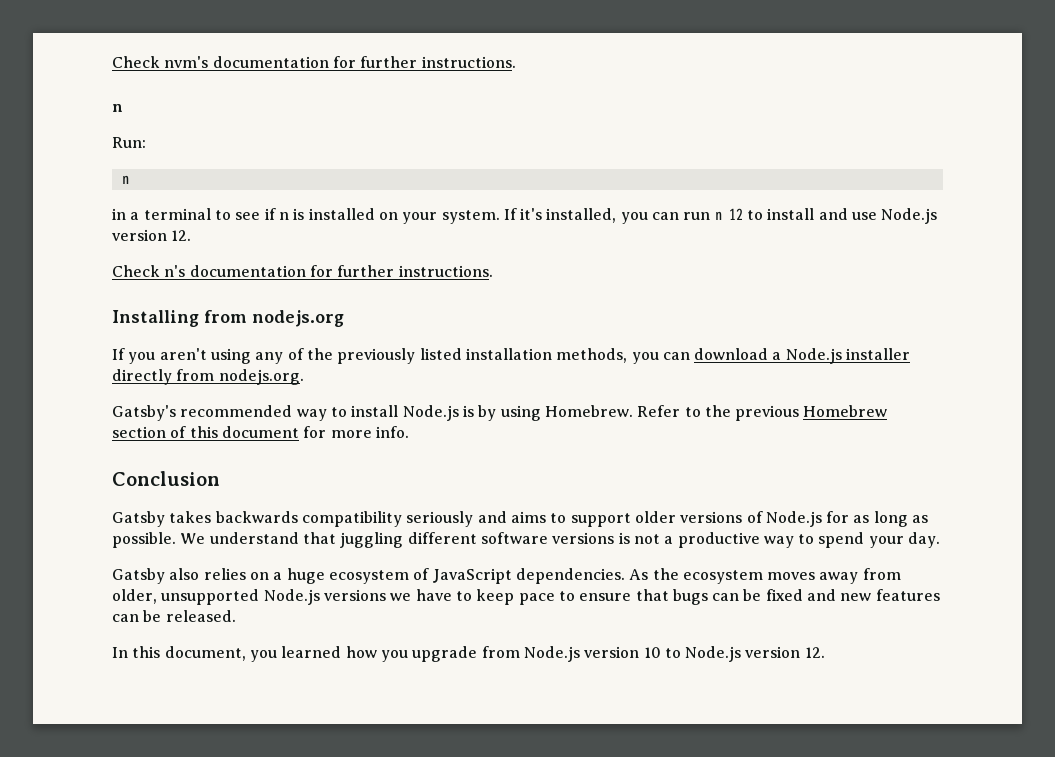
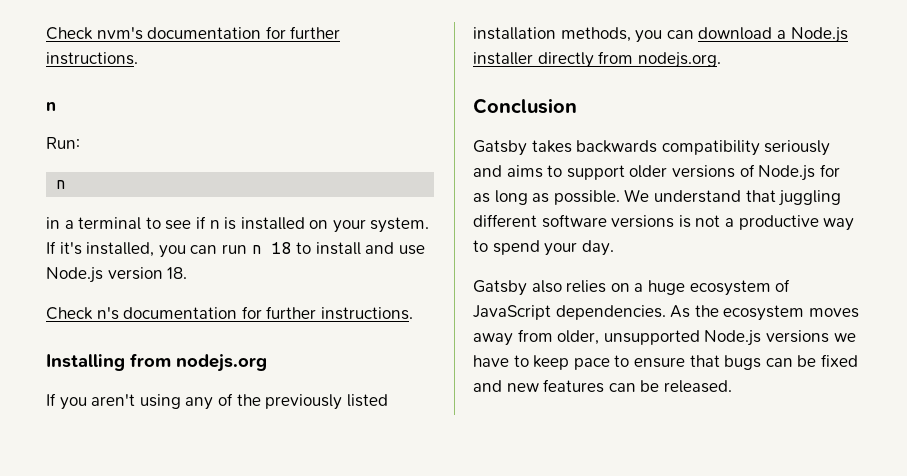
[728,208,743,220] 12 -> [271,242,292,254] 18
[171,230,192,241] 12. -> [167,267,188,279] 18.
[112,405,888,421] [112,426,409,438] // Gatsby's recommended way to install Node.js is by using Homebrew. Refer to the previous Homebrew section of this document for more info. -> (721, 60) none
[112,646,825,662] // In this document, you learned how you upgrade from Node.js version 10 to Node.js version 12. -> (732, 386) none

